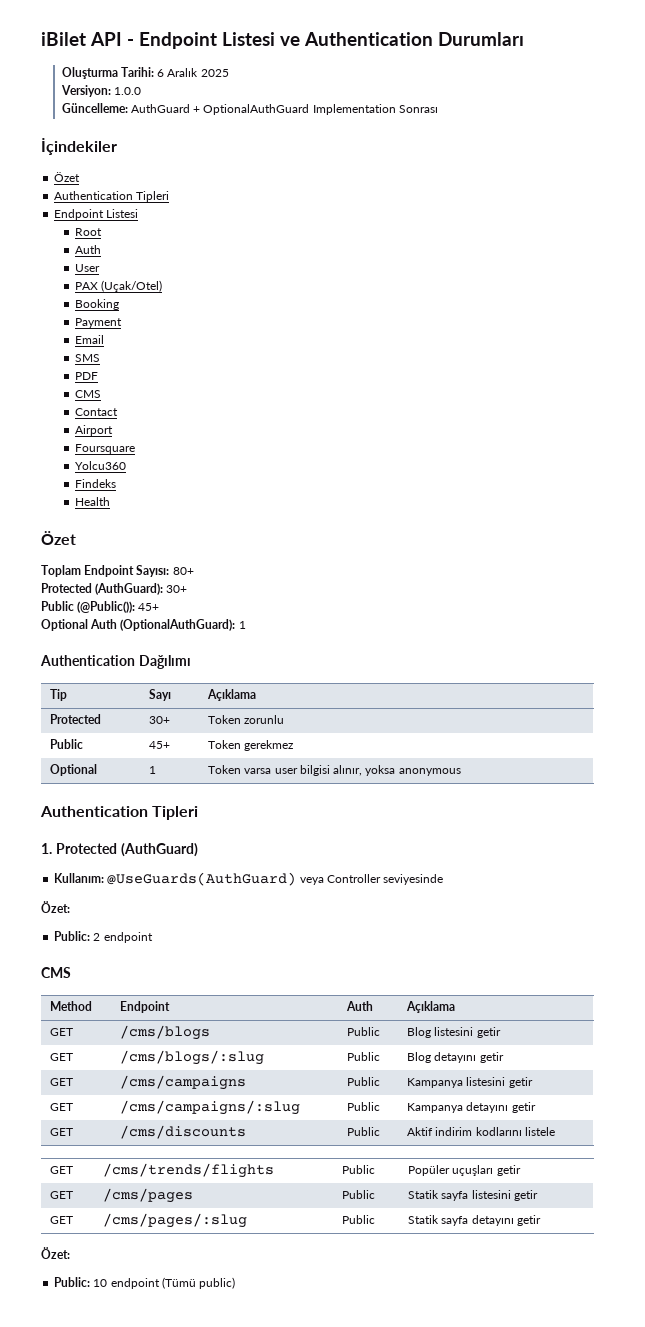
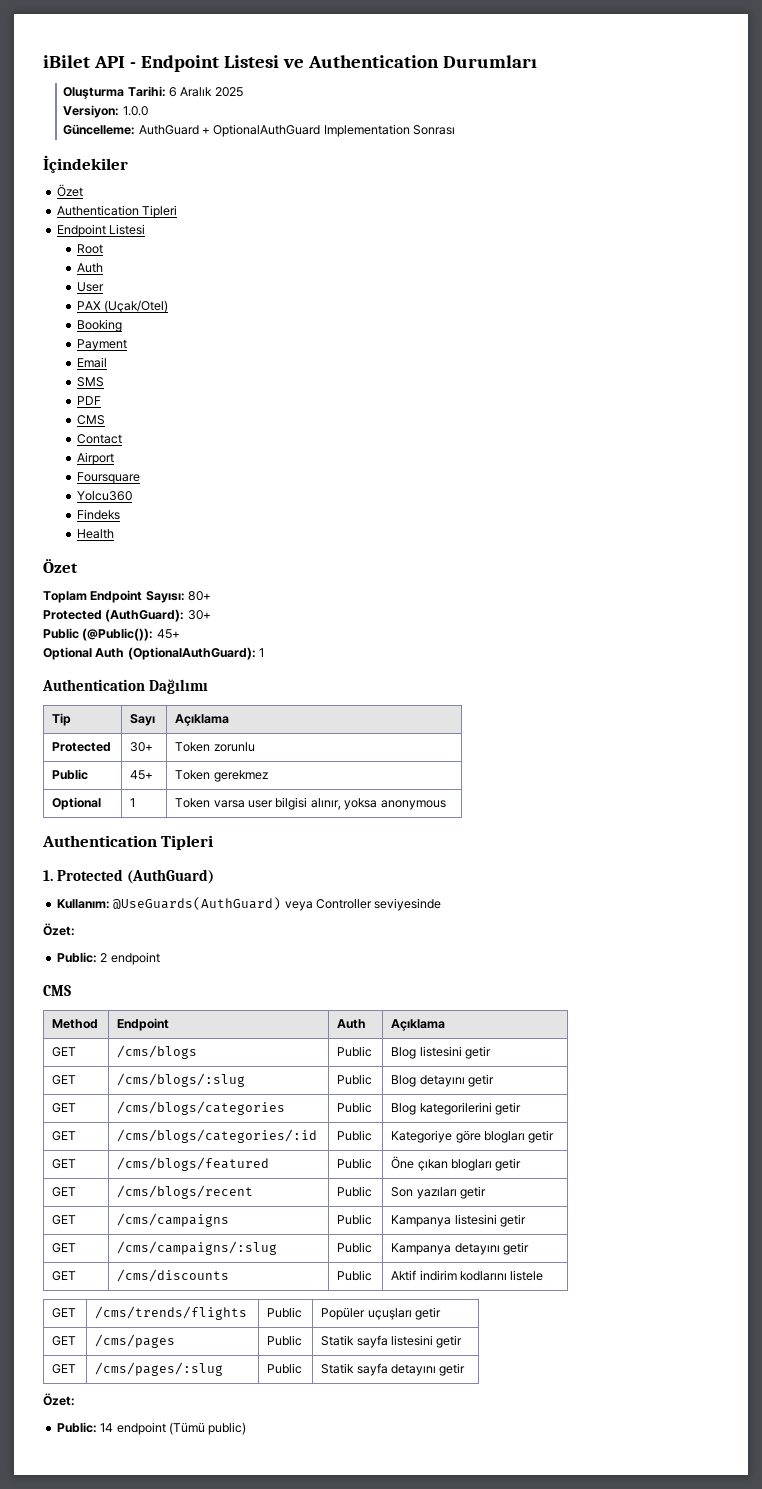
(504, 1057) none -> [52,1103,77,1113] [117,1101,286,1115] [337,1102,373,1113] [391,1102,522,1115] [52,1131,77,1141] [117,1129,318,1143] [337,1130,373,1141] [391,1130,555,1143] [52,1159,77,1169] [117,1157,270,1171] [337,1158,373,1169] [391,1156,522,1171] [52,1187,77,1197] [117,1185,254,1199] [337,1186,373,1197] [391,1186,487,1199] // GET | /cms/blogs/categories | Public | Blog kategorilerini getir // GET | /cms/blogs/categories/:id | Public | Kategoriye göre blogları getir // GET | /cms/blogs/featured | Public | Öne çıkan blogları getir // GET | /cms/blogs/recent | Public | Son yazıları getir
[93,1279,108,1287] 10 -> [100,1423,114,1432] 14

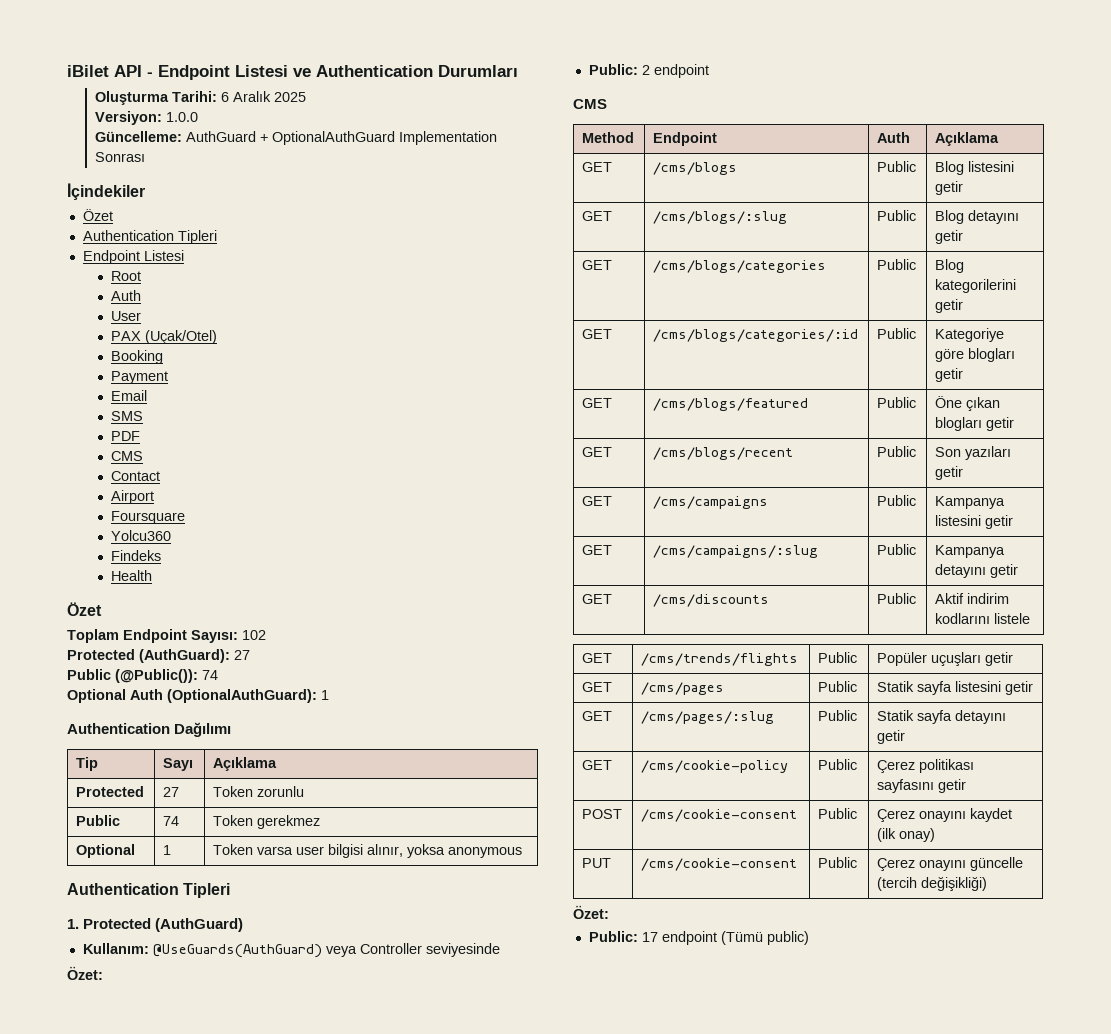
[188,591,212,601] 80+ -> [242,630,266,640] 102
[187,610,211,620] 30+ -> [234,650,250,660] 27
[156,629,180,639] 45+ -> [202,670,218,680] 74
[130,742,154,752] 30+ -> [163,787,180,797] 27
[130,770,154,780] 45+ -> [163,816,180,826] 74
[43,1393,75,1406] [56,1422,114,1433] // Özet: // Public: 14 -> [582,760,613,770] [641,760,789,773] [818,759,858,770] [877,759,975,773] [877,779,967,793] [582,809,623,819] [641,809,798,822] [818,808,858,819] [877,808,1013,822] [877,828,936,842] [582,858,612,868] [641,858,798,871] [818,857,858,868] [877,857,1024,871] [877,876,988,891] [573,905,609,919] [588,931,658,942] // GET | /cms/cookie-policy | Public | Çerez politikası sayfasını getir // POST | /cms/cookie-consent | Public | Çerez onayını kaydet (ilk onay) // PUT | /cms/cookie-consent | Public | Çerez onayını güncelle (tercih değişikliği) // Özet: // Public: 17

